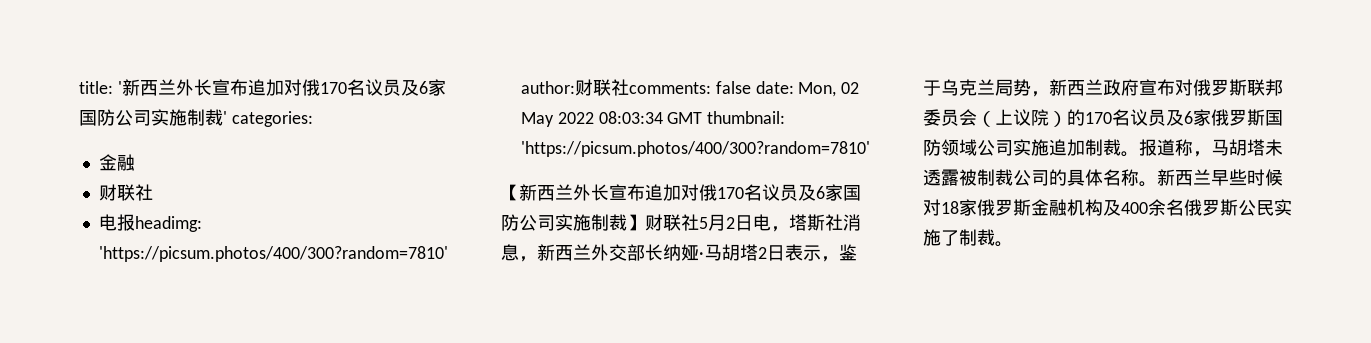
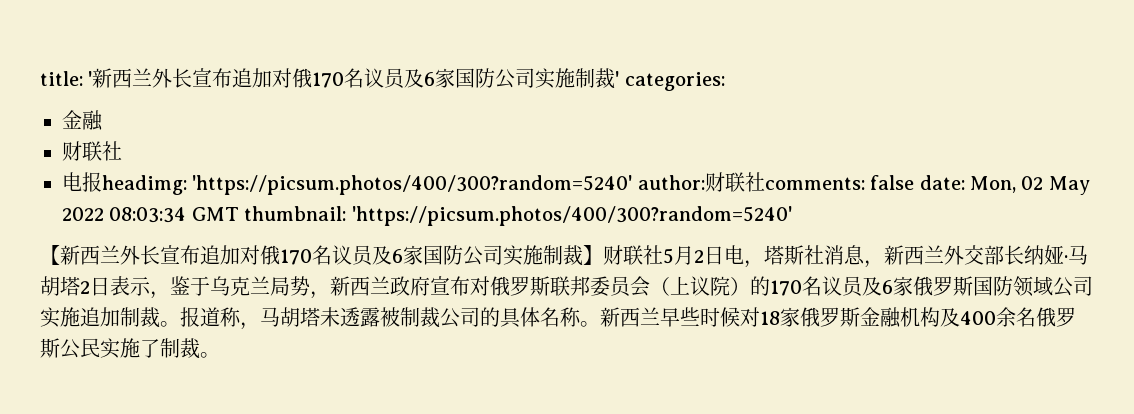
[98,246,448,262] 'https://picsum.photos/400/300?random=7810' -> [192,175,633,195] 'https://picsum.photos/400/300?random=5240'
[520,141,870,157] 'https://picsum.photos/400/300?random=7810' -> [351,206,792,226] 'https://picsum.photos/400/300?random=5240'

